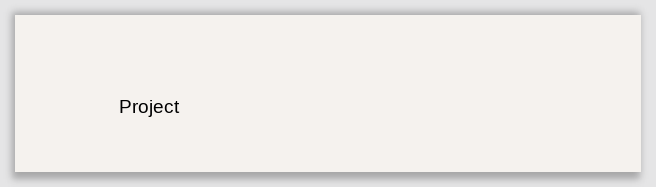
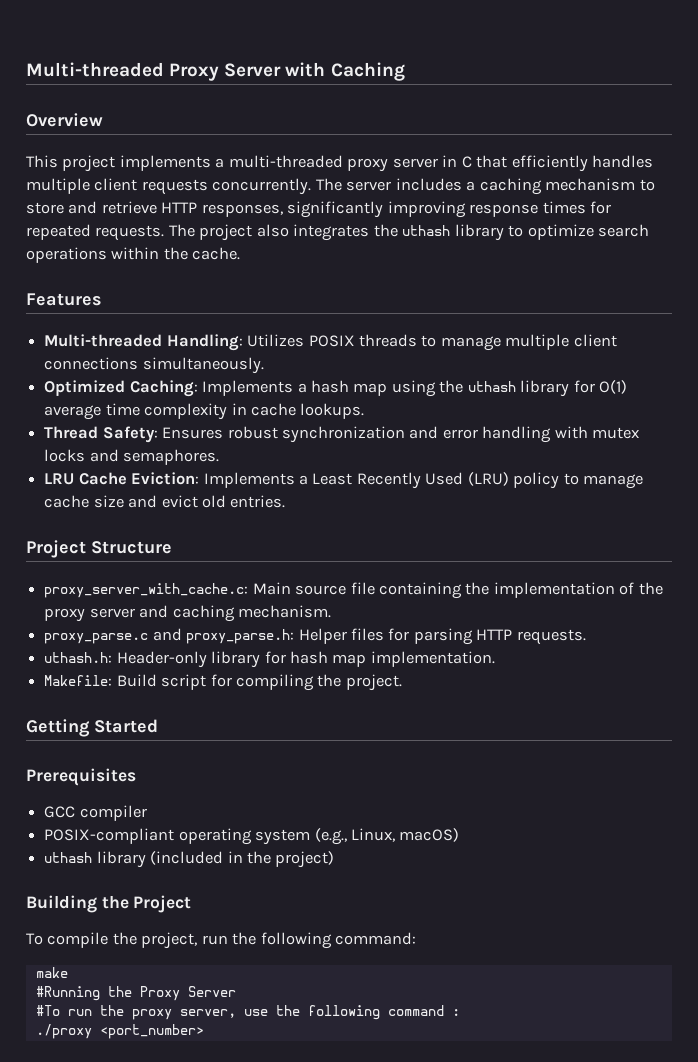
[119,100,180,117] Project -> [26,62,405,81] [26,113,103,127] [26,155,654,172] [26,178,655,195] [26,201,612,218] [26,224,650,241] [26,247,241,263] [26,293,102,306] [44,334,617,351] [44,357,264,374] [44,380,628,397] [44,403,365,420] [44,426,640,443] [44,449,220,465] [44,472,644,489] [44,495,286,508] [26,540,172,558] [44,582,663,599] [44,605,331,622] [44,628,586,645] [44,651,495,668] [44,674,402,691] [26,719,158,737] [26,768,136,786] [44,805,147,821] [44,828,460,845] [44,851,335,868] [26,895,192,913] [26,932,417,949] [35,967,68,978] [35,986,236,1001] [35,1005,460,1020] [35,1024,204,1039] Multi-threaded Proxy Server with Caching // Overview // This project implements a multi-threaded proxy server in C that efficiently handles multiple client requests concurrently. The server includes a caching mechanism to store and retrieve HTTP responses, significantly improving response times for repeated requests. The project also integrates the uthash library to optimize search operations within the cache. // Features // Multi-threaded Handling: Utilizes POSIX threads to manage multiple client connections simultaneously. // Optimized Caching: Implements a hash map using the uthash library for O(1) average time complexity in cache lookups. // Thread Safety: Ensures robust synchronization and error handling with mutex locks and semaphores. // LRU Cache Eviction: Implements a Least Recently Used (LRU) policy to manage cache size and evict old entries. // Project Structure // proxy_server_with_cache.c: Main source file containing the implementation of the proxy server and caching mechanism. // proxy_parse.c and proxy_parse.h: Helper files for parsing HTTP requests. // uthash.h: Header-only library for hash map implementation. // Makefile: Build script for compiling the project. // Getting Started // Prerequisites // GCC compiler // POSIX-compliant operating system (e.g., Linux, macOS) // uthash library (included in the project) // Building the Project // To compile the project, run the following command: // make // #Running the Proxy Server // #To run the proxy server, use the following command : // ./proxy <port_number>

